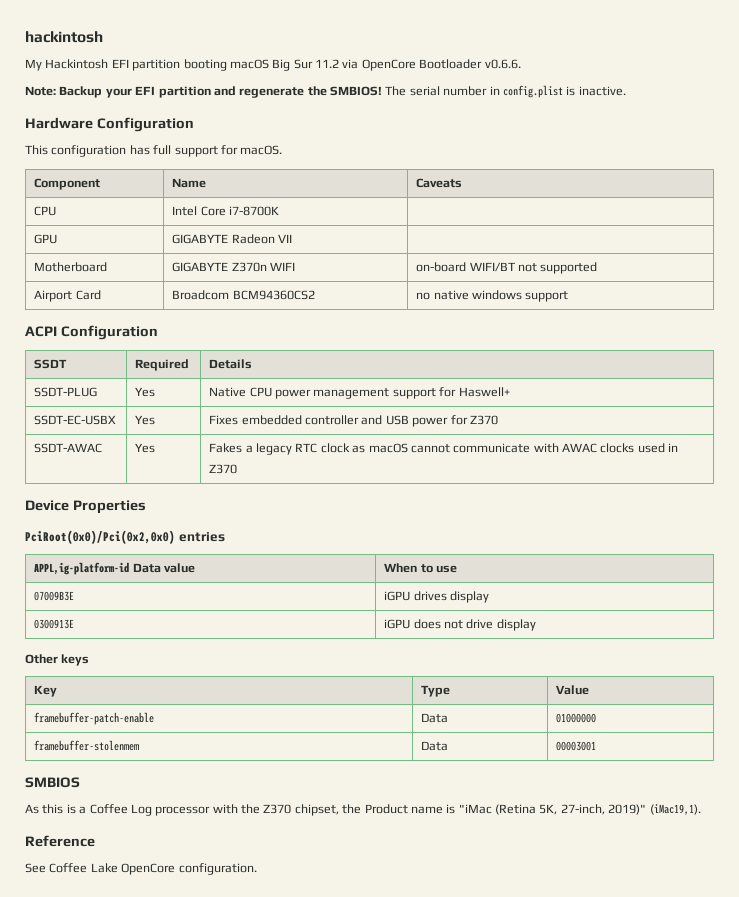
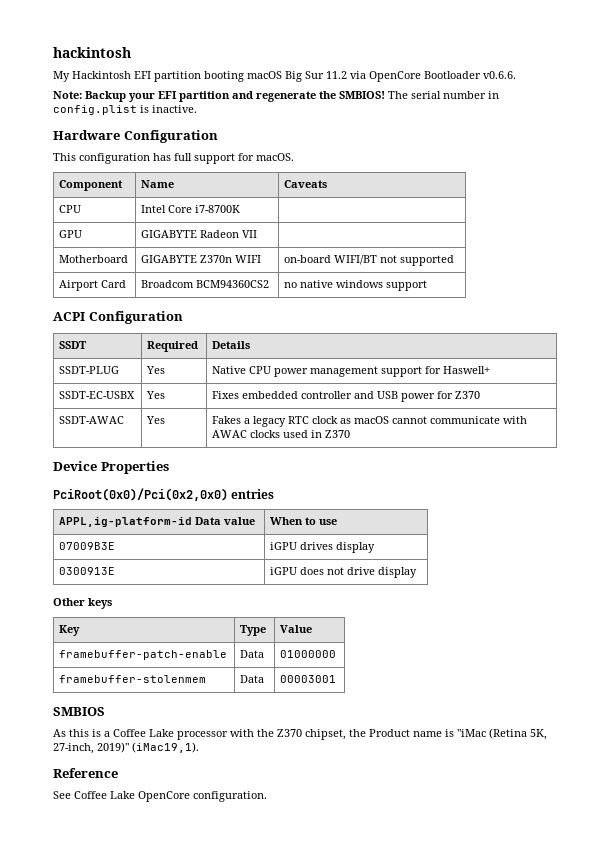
[130,804,152,816] Log -> [149,729,174,737] Lake

